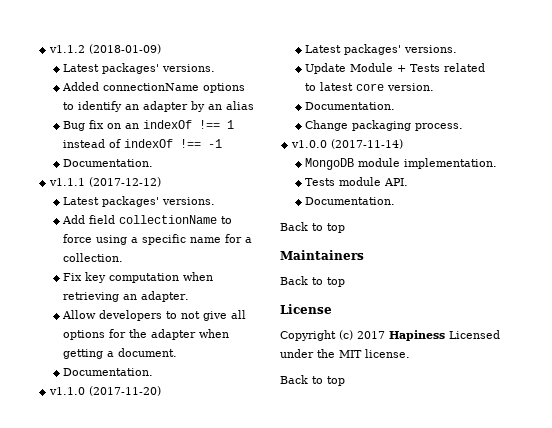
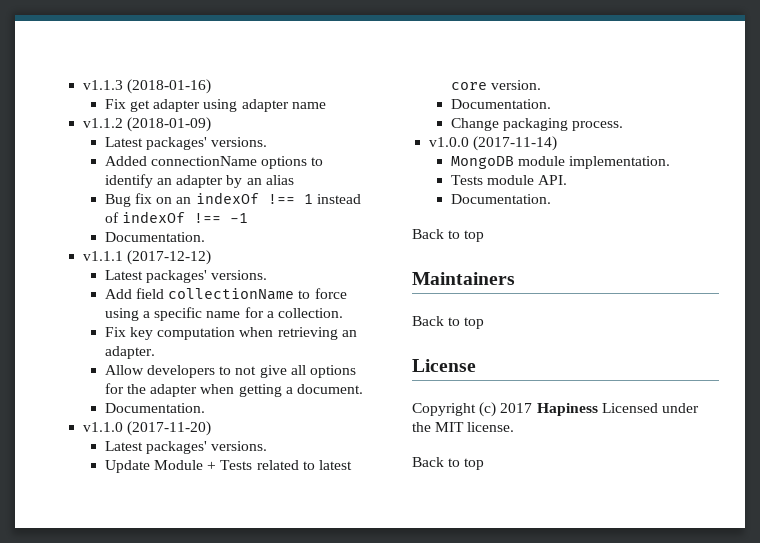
(49, 49) none -> [83,79,212,94] [104,99,326,112] v1.1.3 (2018-01-16) // Fix get adapter using adapter name //

